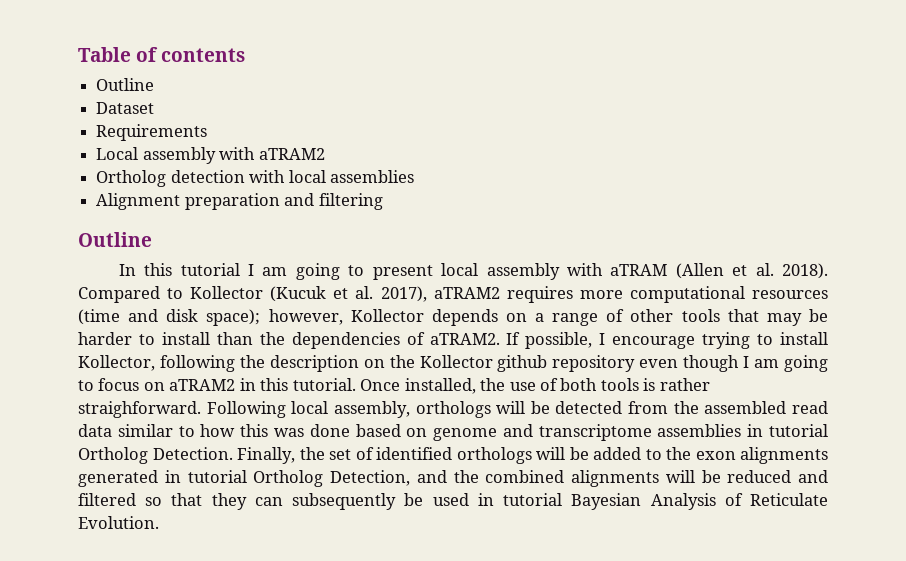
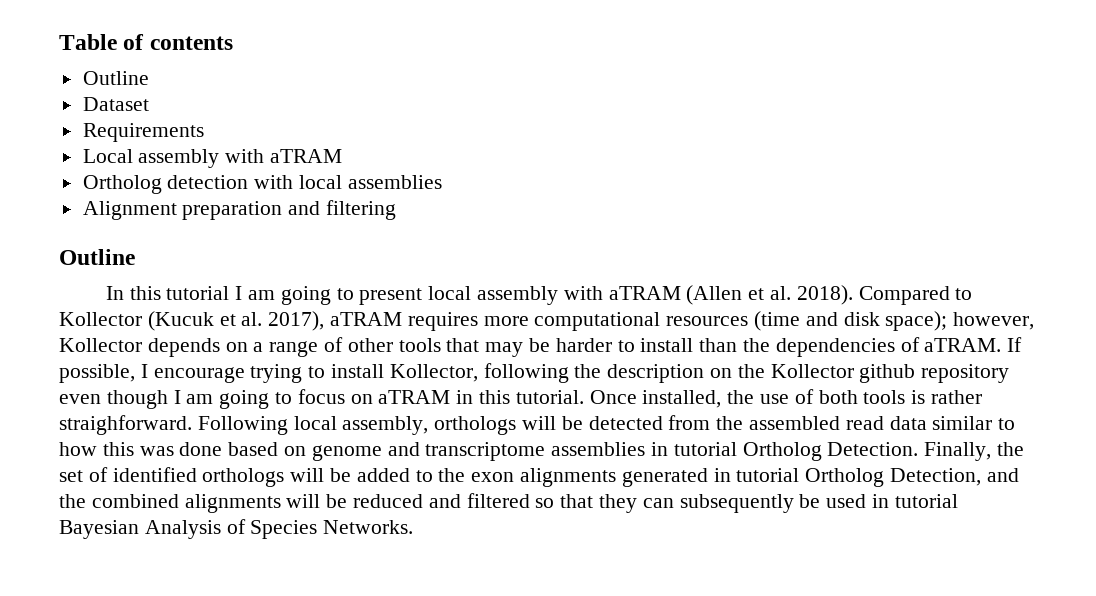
[258,148,325,160] aTRAM2 -> [270,149,343,163] aTRAM
[433,287,500,299] aTRAM2 -> [330,312,403,326] aTRAM
[429,333,500,345] aTRAM2. -> [924,338,1002,352] aTRAM.
[169,379,236,391] aTRAM2 -> [378,390,451,404] aTRAM
[750,493,829,506] [78,516,159,529] Reticulate Evolution. -> [250,520,414,539] Species Networks.

